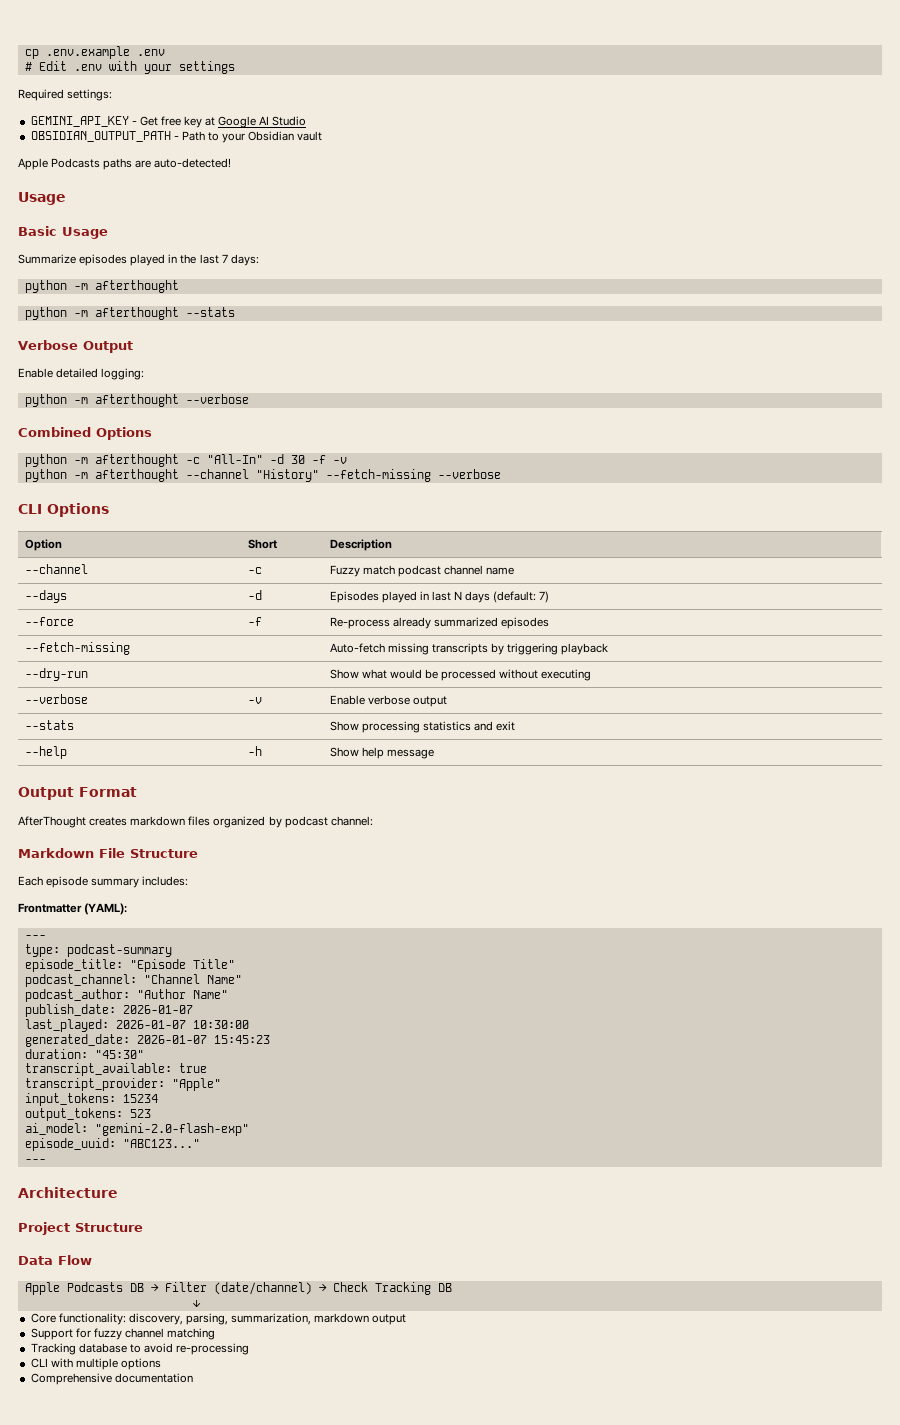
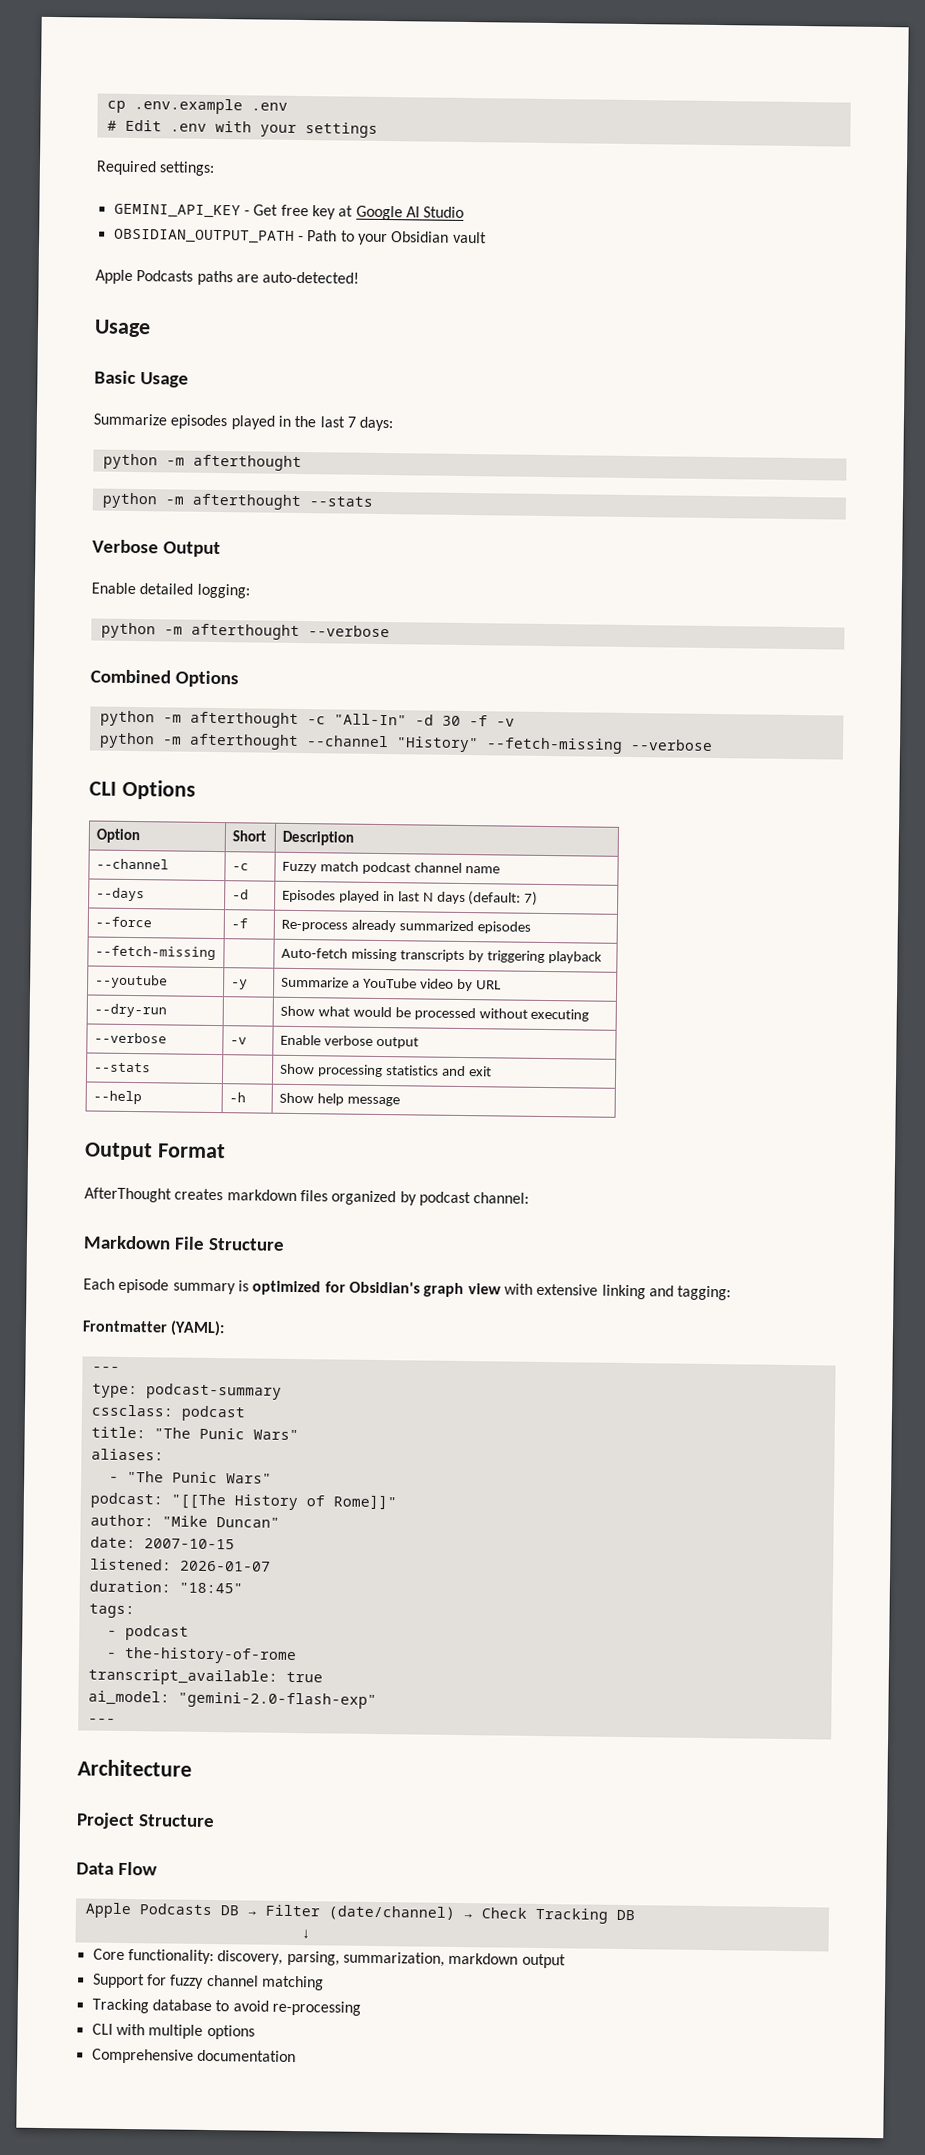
(609, 649) none -> [94,974,168,989] [230,979,248,990] [280,976,502,992] // --youtube | -y | Summarize a YouTube video by URL
[142,876,189,886] includes: -> [237,1280,732,1301] is optimized for Obsidian's graph view with extensive linking and tagging:
[24,959,235,972] [24,974,242,987] [24,989,228,1002] [24,1004,193,1017] [24,1019,249,1032] [24,1034,270,1047] [24,1049,144,1059] [24,1063,207,1076] [24,1078,221,1091] [24,1093,158,1106] [24,1108,151,1121] episode_title: "Episode Title" // podcast_channel: "Channel Name" // podcast_author: "Author Name" // publish_date: 2026-01-07 // last_played: 2026-01-07 10:30:00 // generated_date: 2026-01-07 15:45:23 // duration: "45:30" // transcript_available: true // transcript_provider: "Apple" // input_tokens: 15234 // output_tokens: 523 -> [90,1404,246,1422] [90,1426,299,1441] [90,1448,164,1461] [108,1470,272,1484] [89,1492,397,1511] [89,1514,280,1528] [89,1536,235,1550] [89,1558,271,1572] [88,1580,243,1594] [88,1603,135,1619] [106,1624,189,1641] [105,1646,297,1665] [87,1668,323,1686] cssclass: podcast // title: "The Punic Wars" // aliases: // - "The Punic Wars" // podcast: "[[The History of Rome]]" // author: "Mike Duncan" // date: 2007-10-15 // listened: 2026-01-07 // duration: "18:45" // tags: // - podcast // - the-history-of-rome // transcript_available: true
[24,1138,200,1151] // episode_uuid: "ABC123..." -> (377, 1700) none

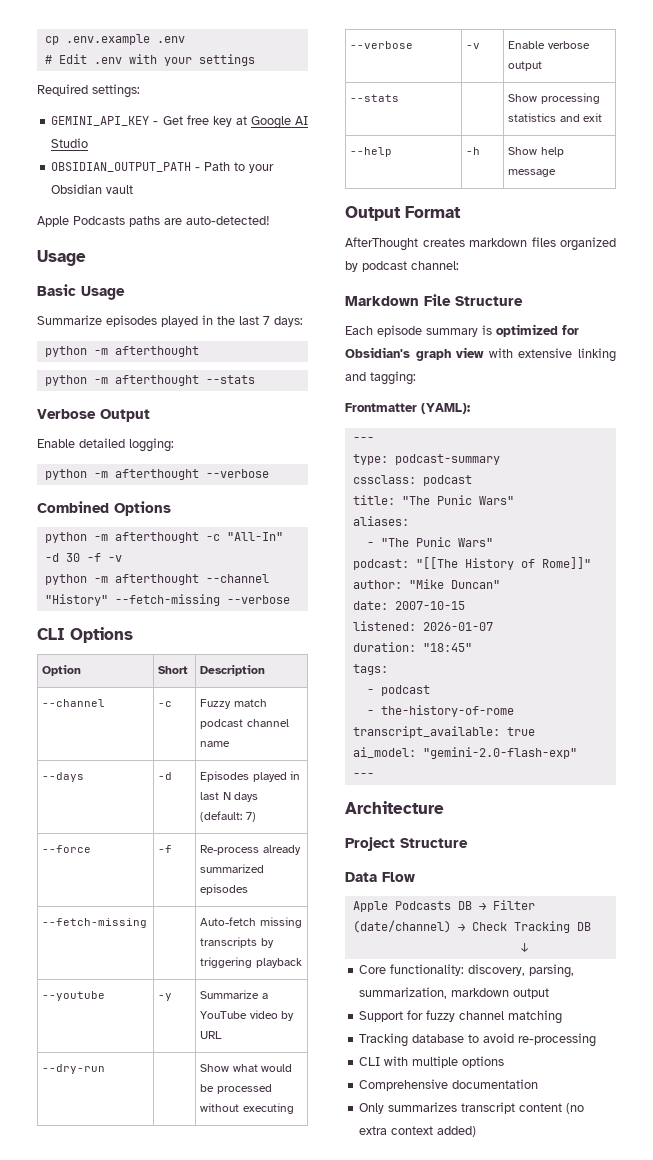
(296, 2056) none -> [359,1102,585,1114] [359,1126,477,1137] // Only summarizes transcript content (no extra context added)

